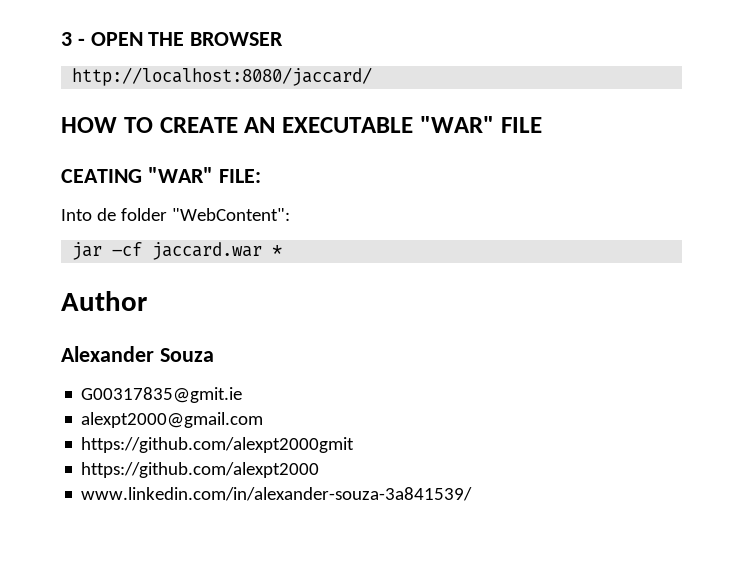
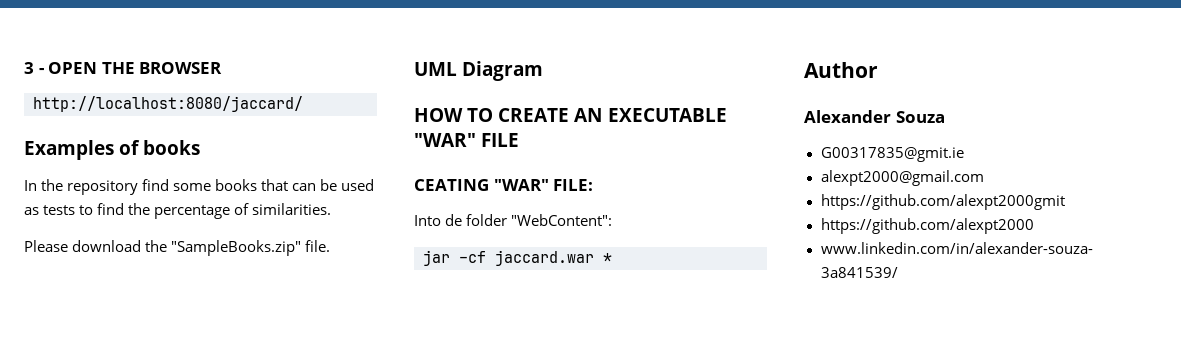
(373, 76) none -> [24,140,201,160] [24,179,375,195] [24,203,332,219] [24,240,331,256] [414,61,544,81] // Examples of books // In the repository find some books that can be used as tests to find the percentage of similarities. // Please download the "SampleBooks.zip" file. // UML Diagram

